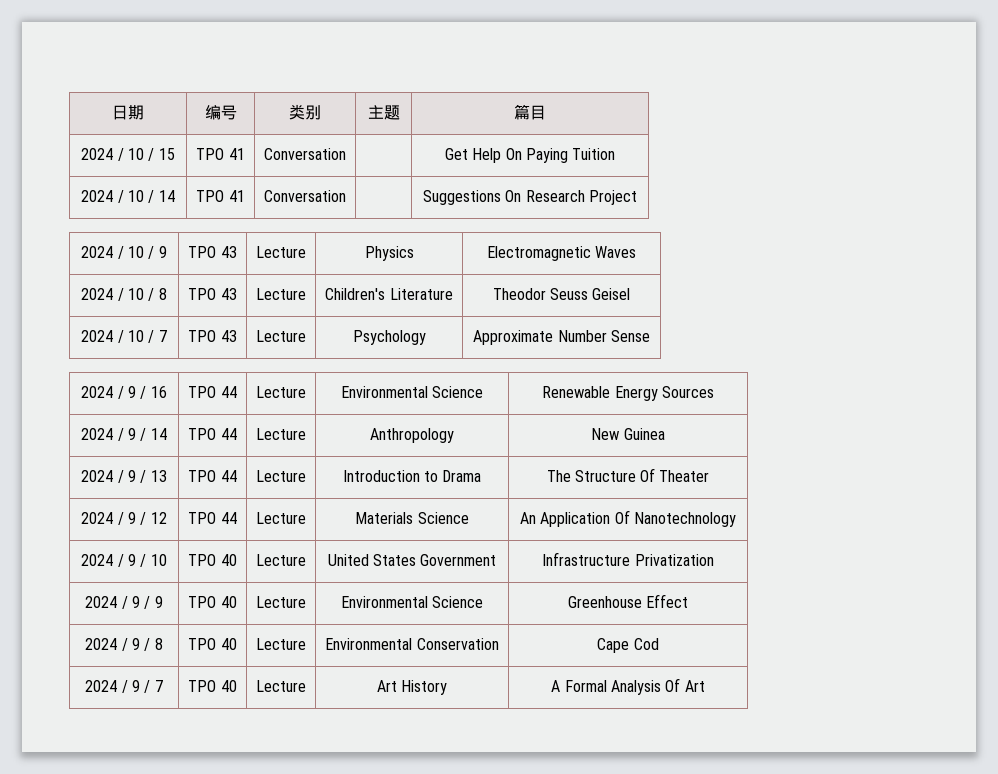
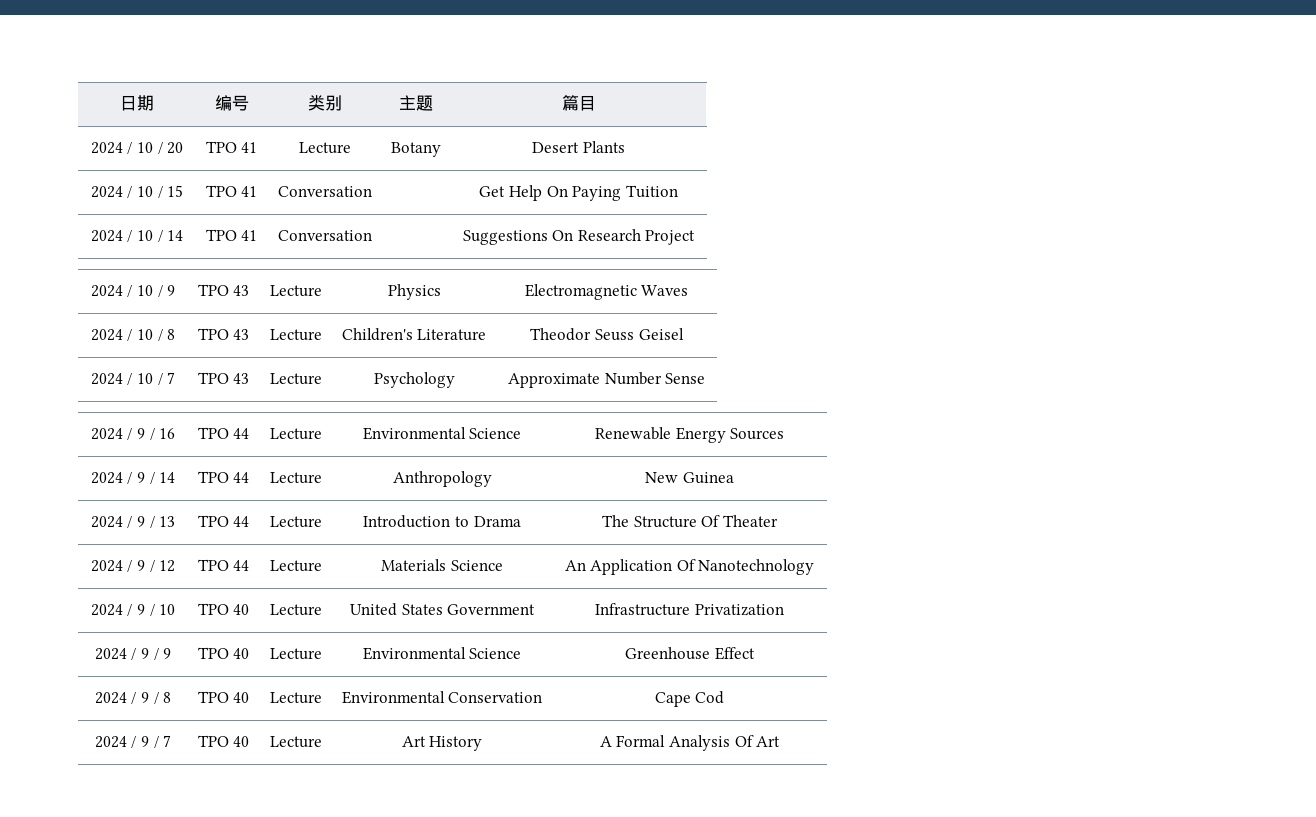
(546, 112) none -> [90,142,184,154] [205,141,258,153] [298,142,351,154] [391,142,441,157] [532,141,625,153] // 2024 / 10 / 20 | TPO 41 | Lecture | Botany | Desert Plants

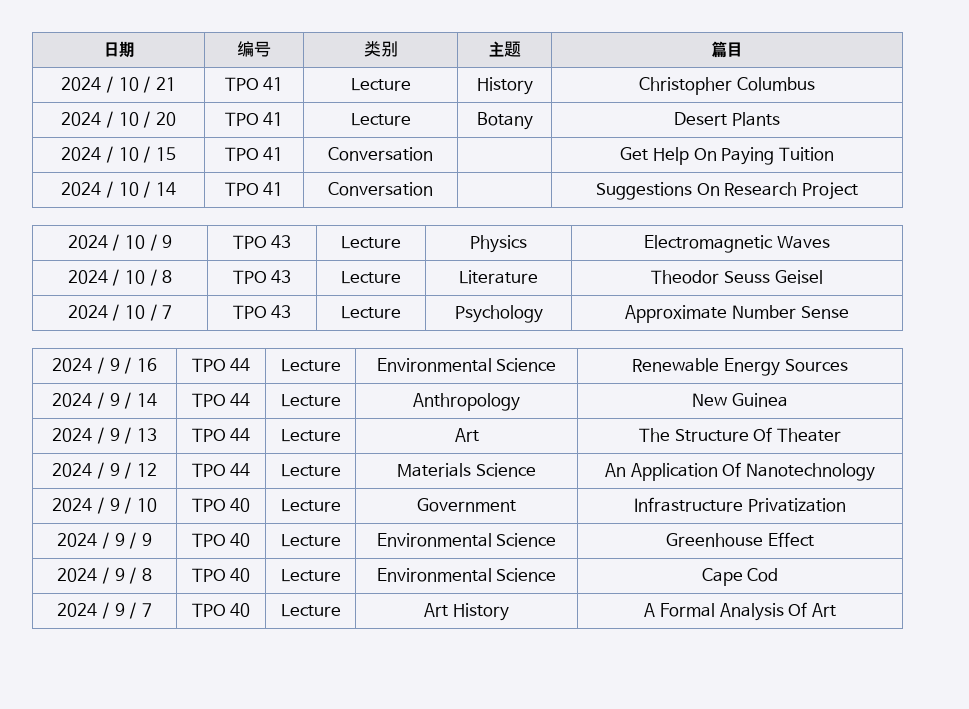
(596, 103) none -> [61,76,176,93] [224,77,284,91] [350,78,411,91] [476,77,533,95] [639,77,815,95] // 2024 / 10 / 21 | TPO 41 | Lecture | History | Christopher Columbus
[341,328,413,341] Children's -> (401, 277) none
[363,515,521,528] Introduction to Drama -> [454,428,479,442] Art
[349,603,443,616] United States -> (341, 505) none
[448,692,543,703] Conservation -> [496,568,557,582] Science

